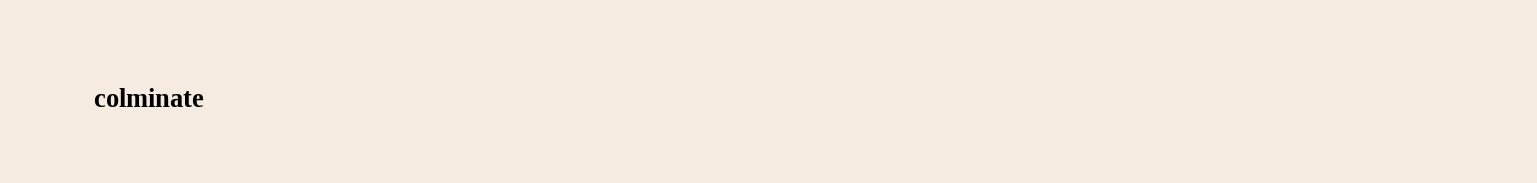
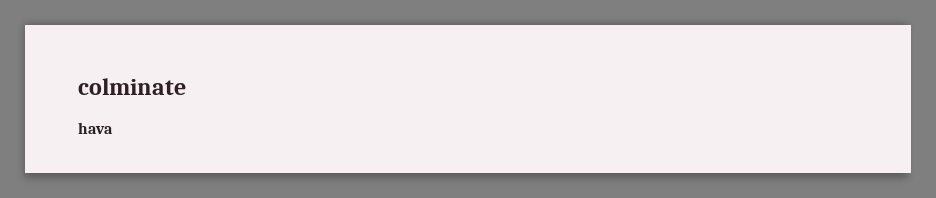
(204, 97) none -> [78,122,113,134] // hava

